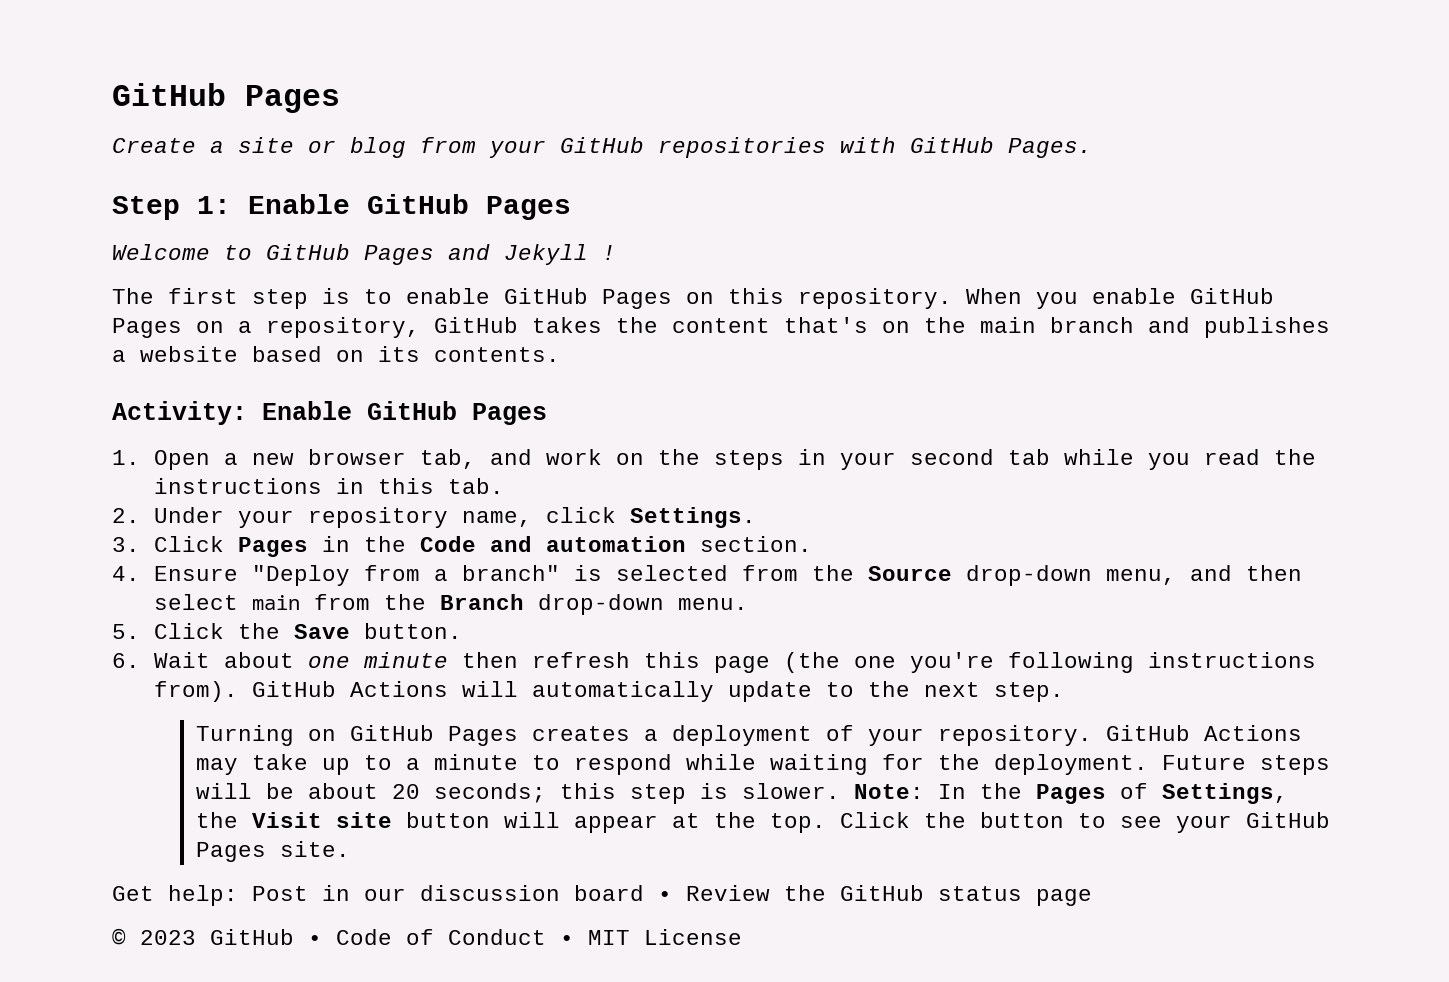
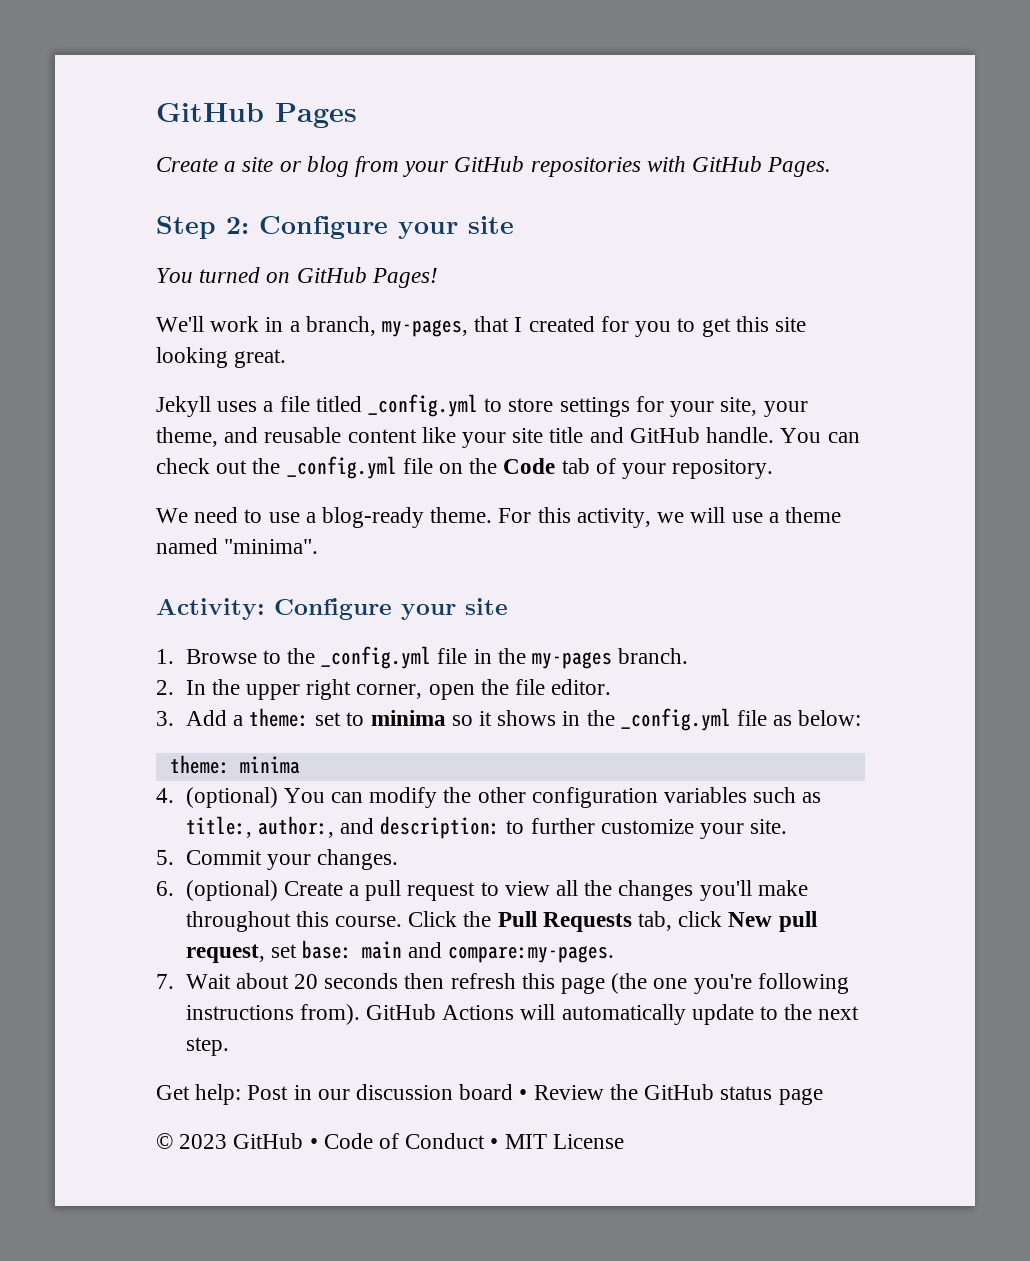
[197,194,571,220] [112,244,616,265] [112,288,1274,309] [112,317,1330,338] [112,346,560,362] [112,401,547,425] [112,449,1317,470] [154,478,505,494] [112,507,757,528] [112,536,813,557] [112,565,1303,586] [154,594,749,615] [112,623,463,639] [112,652,449,668] 1: Enable GitHub Pages // Welcome to GitHub Pages and Jekyll ! // The first step is to enable GitHub Pages on this repository. When you enable GitHub Pages on a repository, GitHub takes the content that's on the main branch and publishes a website based on its contents. // Activity: Enable GitHub Pages // 1. Open a new browser tab, and work on the steps in your second tab while you read the instructions in this tab. // 2. Under your repository name, click Settings. // 3. Click Pages in the Code and automation section. // 4. Ensure "Deploy from a branch" is selected from the Source drop-down menu, and then select main from the Branch drop-down menu. // 5. Click the Save button. // 6. Wait about one minute -> [226,216,514,239] [156,267,438,288] [156,316,806,337] [156,347,287,368] [156,394,808,417] [156,427,860,448] [156,456,774,479] [156,507,841,528] [156,538,319,554] [156,598,508,620] [156,646,689,669] [156,679,612,700] [156,708,862,731] [169,755,300,774] [156,787,822,808] [185,816,788,839] [156,849,398,870] [156,880,808,901] [185,911,817,932] [185,940,615,963] [156,973,399,989] 2: Configure your site // You turned on GitHub Pages! // We'll work in a branch, my-pages, that I created for you to get this site looking great. // Jekyll uses a file titled _config.yml to store settings for your site, your theme, and reusable content like your site title and GitHub handle. You can check out the _config.yml file on the Code tab of your repository. // We need to use a blog-ready theme. For this activity, we will use a theme named "minima". // Activity: Configure your site // 1. Browse to the _config.yml file in the my-pages branch. // 2. In the upper right corner, open the file editor. // 3. Add a theme: set to minima so it shows in the _config.yml file as below: // theme: minima // 4. (optional) You can modify the other configuration variables such as title:, author:, and description: to further customize your site. // 5. Commit your changes. // 6. (optional) Create a pull request to view all the changes you'll make throughout this course. Click the Pull Requests tab, click New pull request, set base: main and compare:my-pages. // 7. Wait about 20 seconds
[196,725,1303,746] [196,754,1331,775] [196,783,1289,804] [196,812,1331,833] [196,841,351,862] // Turning on GitHub Pages creates a deployment of your repository. GitHub Actions may take up to a minute to respond while waiting for the deployment. Future steps will be about 20 seconds; this step is slower. Note: In the Pages of Settings, the Visit site button will appear at the top. Click the button to see your GitHub Pages site. -> (229, 1046) none

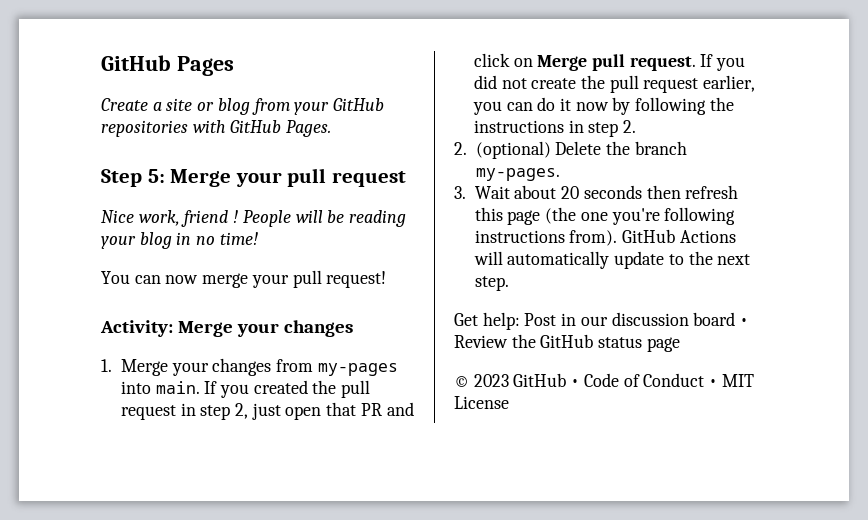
[226,216,514,239] [156,267,438,288] [156,316,806,337] [156,347,287,368] [156,394,808,417] [156,427,860,448] [156,456,774,479] [156,507,841,528] [156,538,319,554] [156,598,508,620] [156,646,689,669] [156,679,612,700] [156,708,862,731] [169,755,300,774] [156,787,822,808] [185,816,788,839] [156,849,398,870] [156,880,808,901] [185,911,817,932] [185,940,615,963] [156,974,174,989] 2: Configure your site // You turned on GitHub Pages! // We'll work in a branch, my-pages, that I created for you to get this site looking great. // Jekyll uses a file titled _config.yml to store settings for your site, your theme, and reusable content like your site title and GitHub handle. You can check out the _config.yml file on the Code tab of your repository. // We need to use a blog-ready theme. For this activity, we will use a theme named "minima". // Activity: Configure your site // 1. Browse to the _config.yml file in the my-pages branch. // 2. In the upper right corner, open the file editor. // 3. Add a theme: set to minima so it shows in the _config.yml file as below: // theme: minima // 4. (optional) You can modify the other configuration variables such as title:, author:, and description: to further customize your site. // 5. Commit your changes. // 6. (optional) Create a pull request to view all the changes you'll make throughout this course. Click the Pull Requests tab, click New pull request, set base: main and compare:my-pages. // 7. -> [147,168,406,187] [101,210,407,227] [101,232,258,249] [101,270,387,288] [100,320,354,337] [101,358,398,376] [120,380,371,398] [120,402,414,420] [473,53,746,71] [473,75,756,93] [472,97,734,115] [473,120,637,137] [454,141,687,159] [475,168,560,181] [454,186,466,199] 5: Merge your pull request // Nice work, friend ! People will be reading your blog in no time! // You can now merge your pull request! // Activity: Merge your changes // 1. Merge your changes from my-pages into main. If you created the pull request in step 2, just open that PR and click on Merge pull request. If you did not create the pull request earlier, you can do it now by following the instructions in step 2. // 2. (optional) Delete the branch my-pages. // 3.

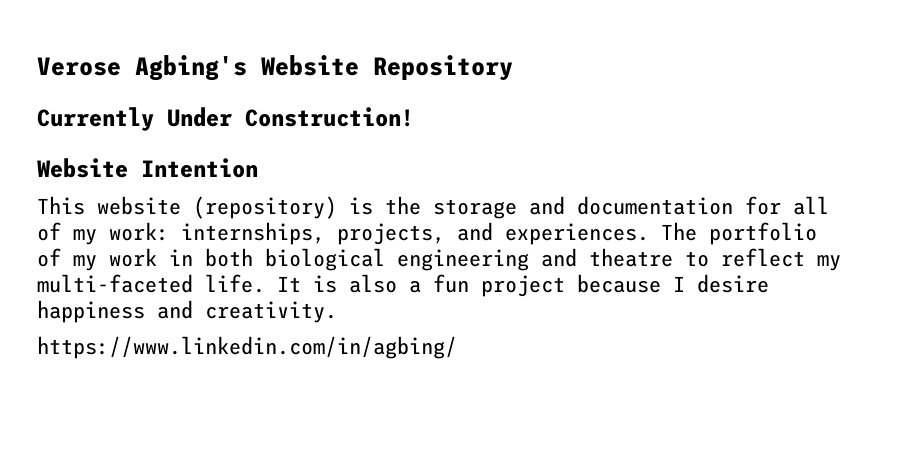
[101,55,234,76] [101,98,385,115] [101,120,332,137] [101,168,406,187] [101,210,407,227] [101,232,258,249] [101,270,387,288] [100,320,354,337] [101,358,398,376] [120,380,371,398] [120,402,414,420] [473,53,746,71] [473,75,756,93] [472,97,734,115] [473,120,637,137] [454,141,687,159] [475,168,560,181] [454,185,739,199] [474,207,736,225] [474,229,736,246] [473,251,751,269] [474,276,509,291] [454,312,749,330] [454,334,680,352] [454,373,754,387] [454,396,509,409] GitHub Pages // Create a site or blog from your GitHub repositories with GitHub Pages. // Step 5: Merge your pull request // Nice work, friend ! People will be reading your blog in no time! // You can now merge your pull request! // Activity: Merge your changes // 1. Merge your changes from my-pages into main. If you created the pull request in step 2, just open that PR and click on Merge pull request. If you did not create the pull request earlier, you can do it now by following the instructions in step 2. // 2. (optional) Delete the branch my-pages. // 3. Wait about 20 seconds then refresh this page (the one you're following instructions from). GitHub Actions will automatically update to the next step. // Get help: Post in our discussion board • Review the GitHub status page // © 2023 GitHub • Code of Conduct • MIT License -> [37,55,513,81] [37,107,414,131] [37,158,258,178] [37,196,829,219] [37,222,817,245] [37,248,841,271] [37,274,769,297] [37,300,337,323] [37,336,457,359] Verose Agbing's Website Repository // Currently Under Construction! // Website Intention // This website (repository) is the storage and documentation for all of my work: internships, projects, and experiences. The portfolio of my work in both biological engineering and theatre to reflect my multi-faceted life. It is also a fun project because I desire happiness and creativity. // https://www.linkedin.com/in/agbing/

